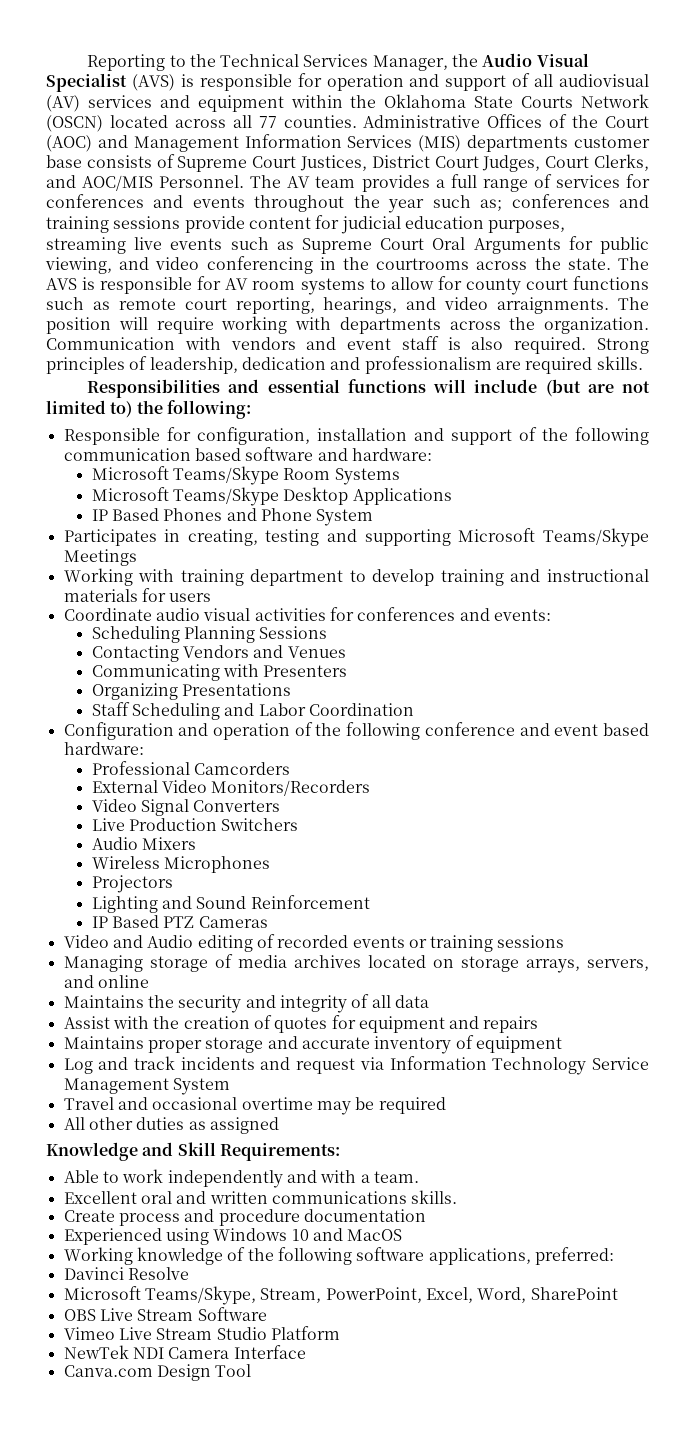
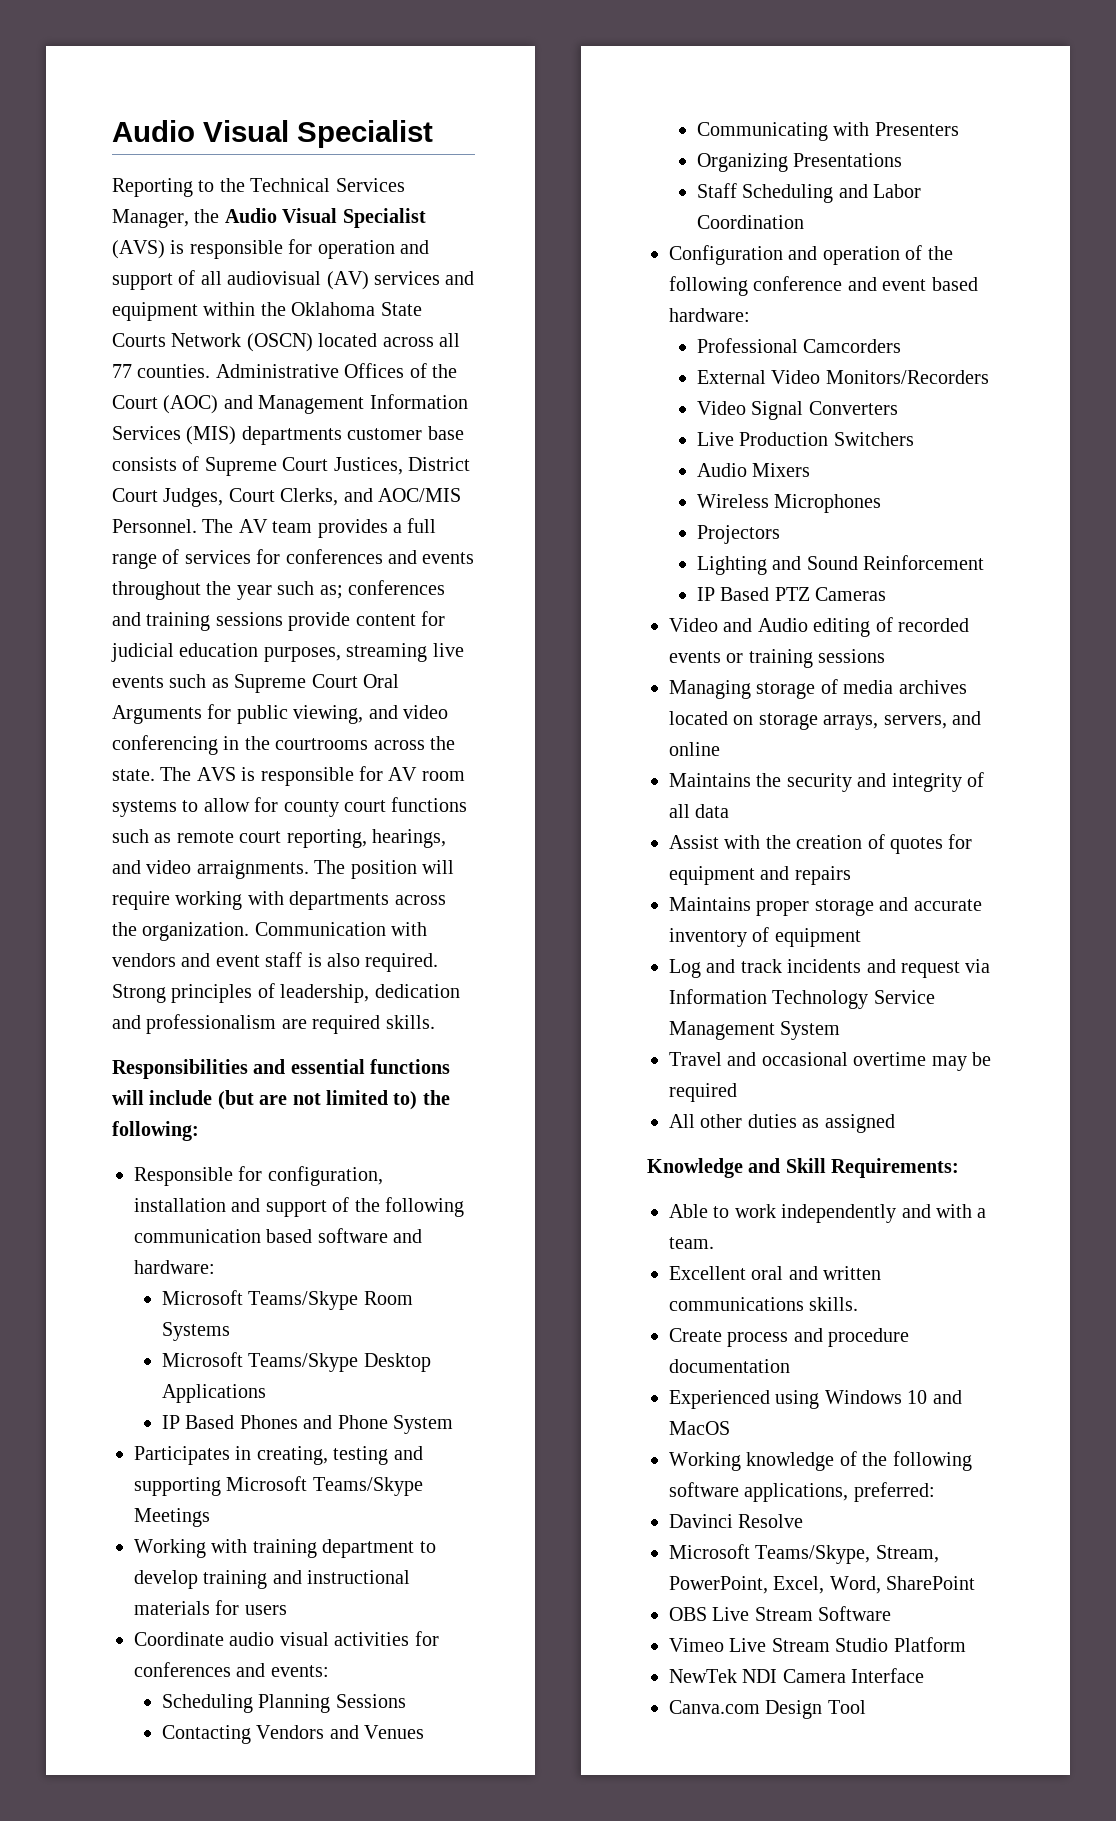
(87, 62) none -> [112,120,433,148] Audio Visual Specialist //

